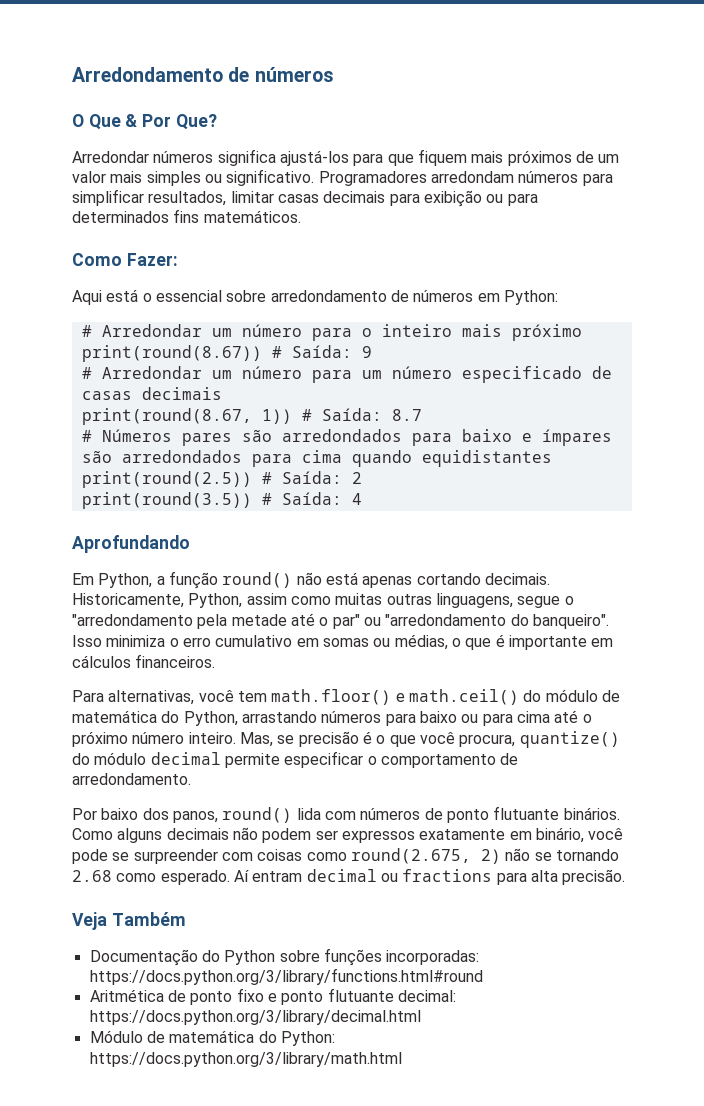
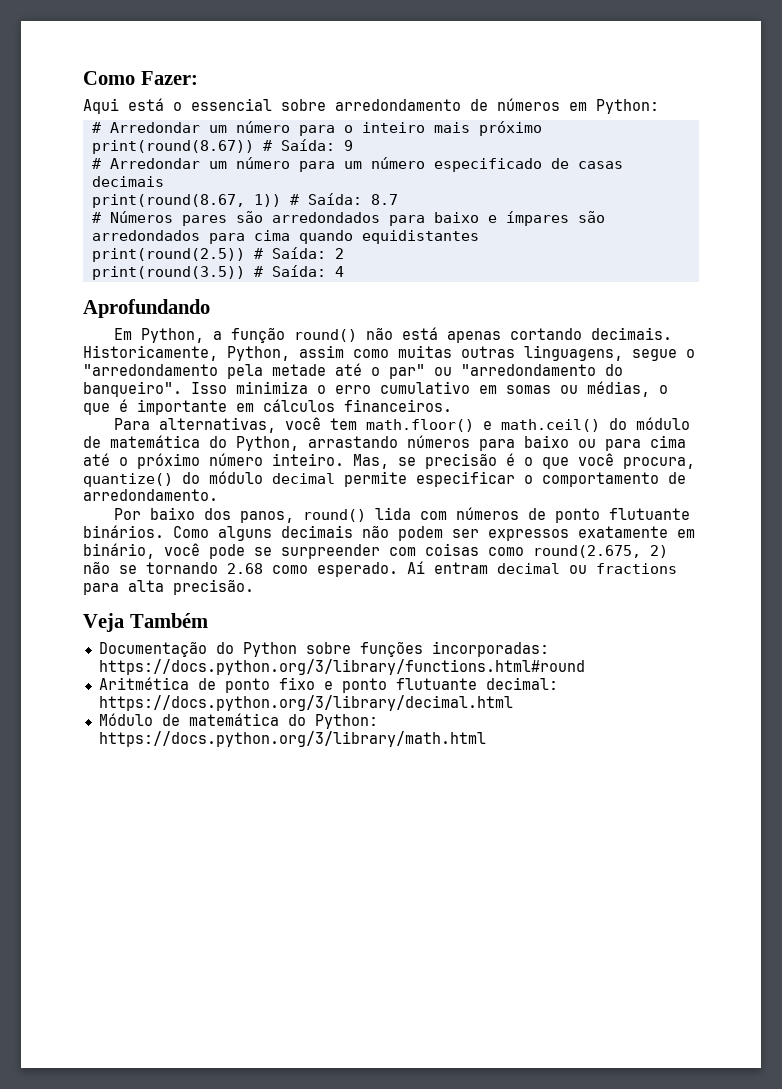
[72,67,334,82] [72,114,217,130] [72,149,620,166] [72,169,613,186] [72,189,538,207] [72,209,301,223] Arredondamento de números // O Que & Por Que? // Arredondar números significa ajustá-los para que fiquem mais próximos de um valor mais simples ou significativo. Programadores arredondam números para simplificar resultados, limitar casas decimais para exibição ou para determinados fins matemáticos. // -> (83, 78) none

